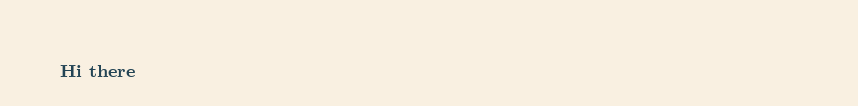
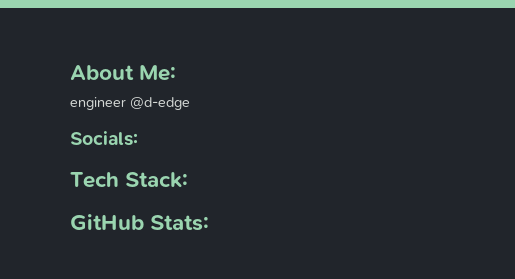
[60,65,135,77] Hi there -> [70,65,177,81] [70,97,190,110] [70,131,138,146] [70,172,189,188] [70,214,210,231] About Me: // engineer @d-edge // Socials: // Tech Stack: // GitHub Stats:

